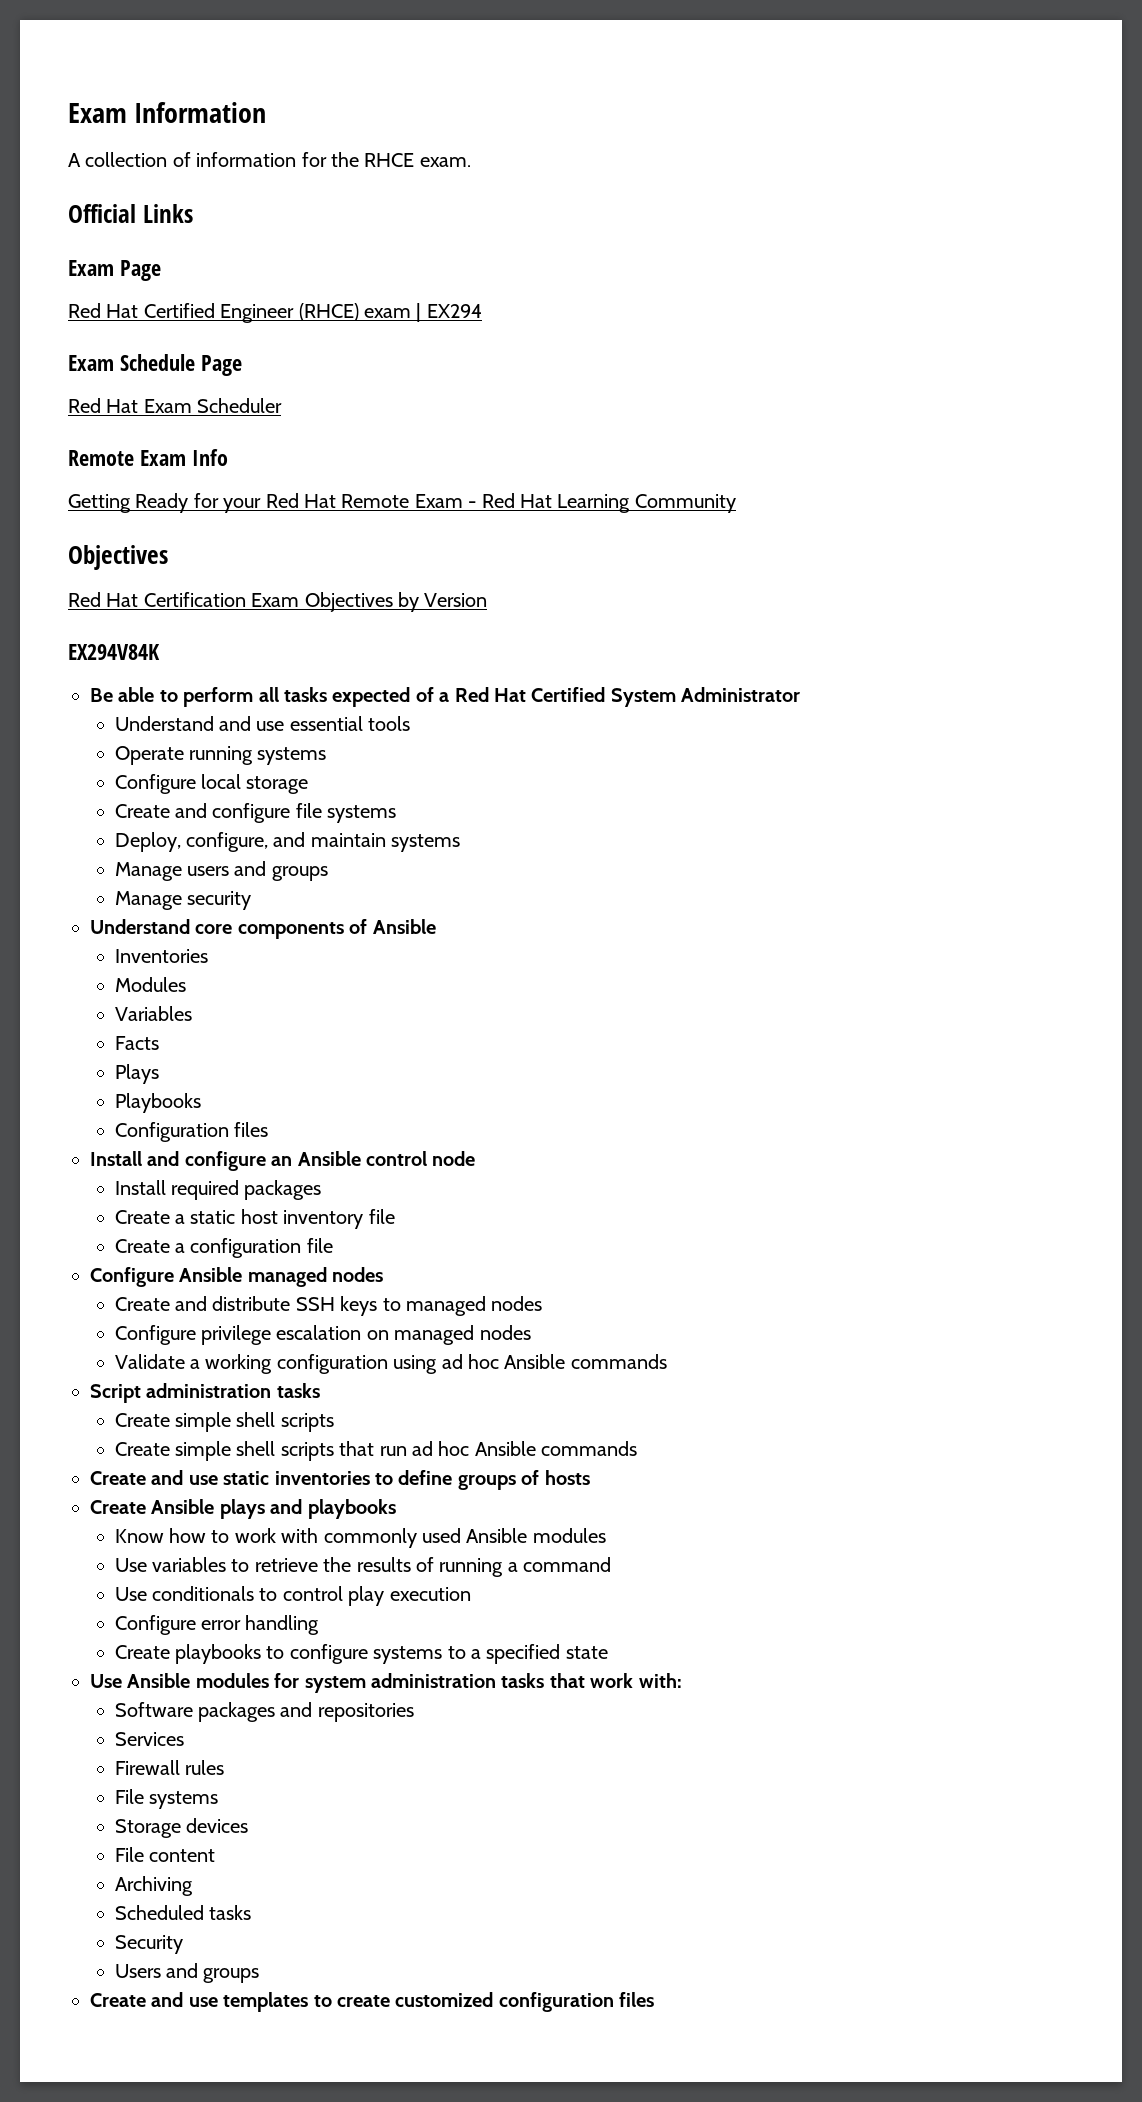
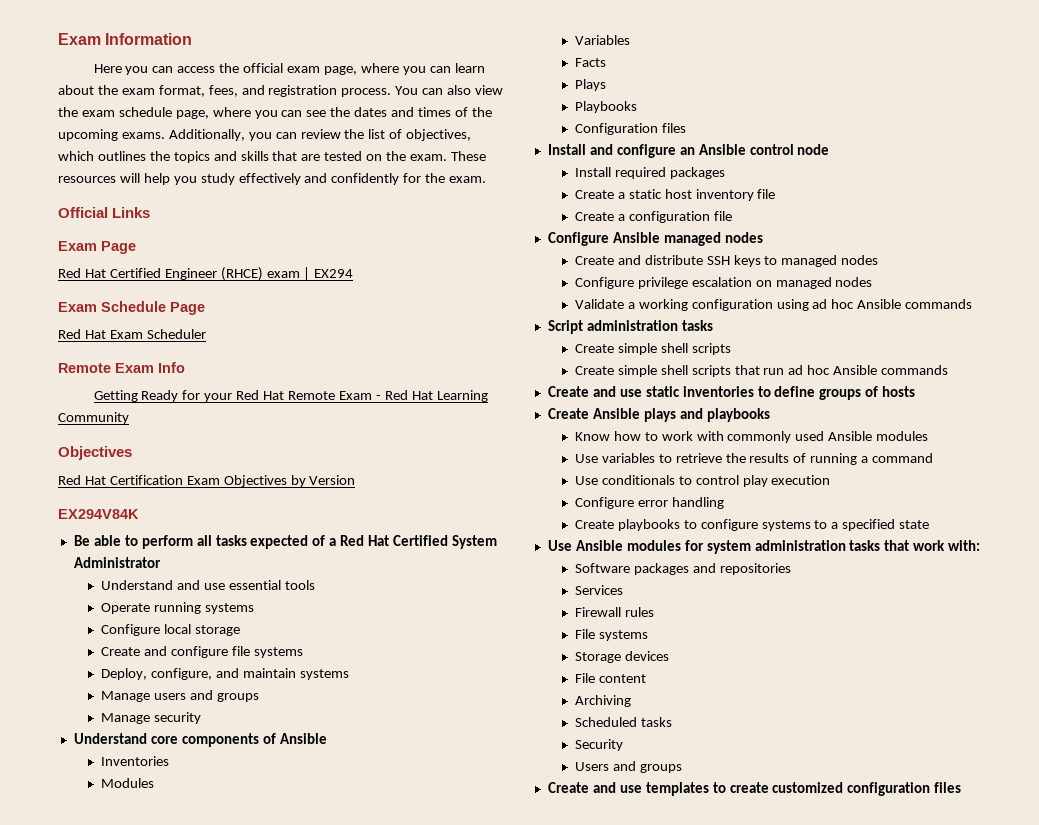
[68,152,297,167] A collection of information -> [93,63,485,75] [58,85,504,97] [58,107,492,119] [58,129,472,141] [58,151,486,163] [58,173,400,185] Here you can access the official exam page, where you can learn about the exam format, fees, and registration process. You can also view the exam schedule page, where you can see the dates and times of the upcoming exams. Additionally, you can review the list of objectives, which outlines the topics and skills that are tested on the exam. These resources will help you study effectively and confidently
[364,153,415,167] RHCE -> (446, 178) none

